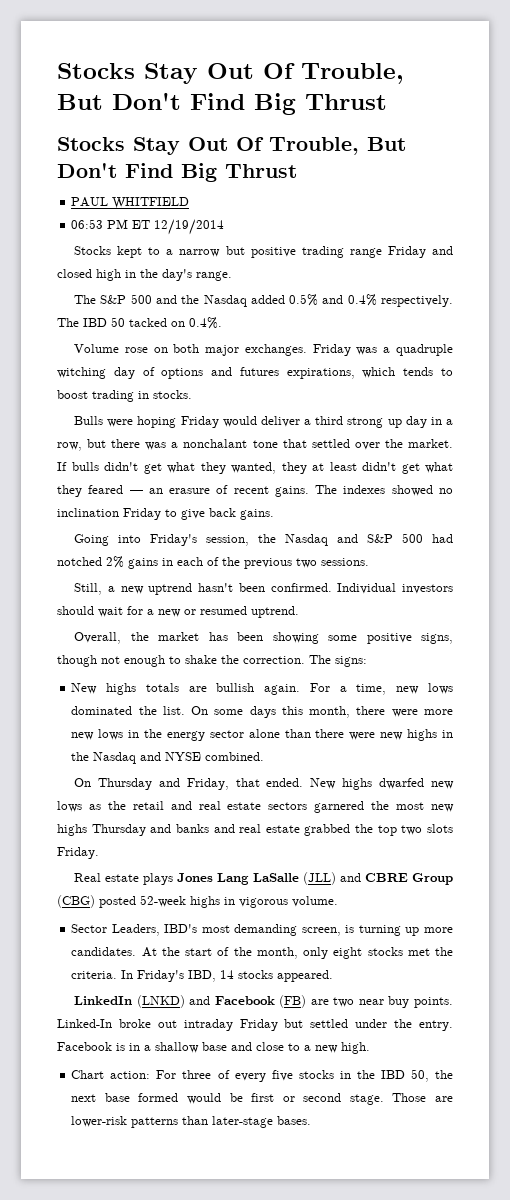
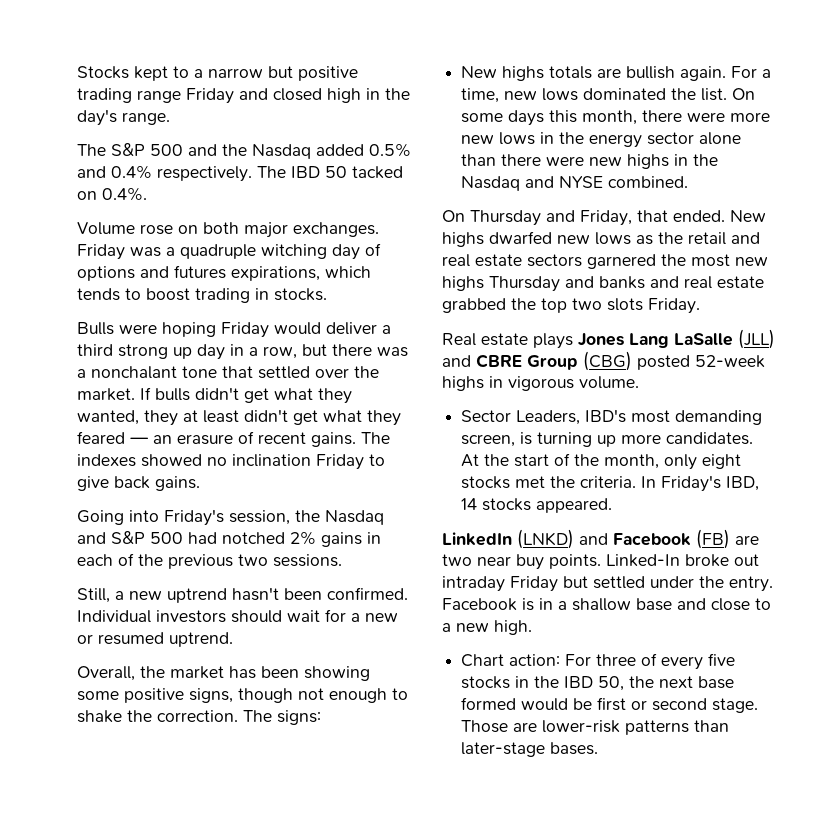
[57,63,404,84] [57,92,387,115] [57,137,406,155] [57,163,297,182] [71,197,190,209] [71,219,225,235] [74,246,112,255] Stocks Stay Out Of Trouble, But Don't Find Big Thrust // Stocks Stay Out Of Trouble, But Don't Find Big Thrust // PAUL WHITFIELD // 06:53 PM ET 12/19/2014 // Stocks -> [77,66,129,79] Stocks

